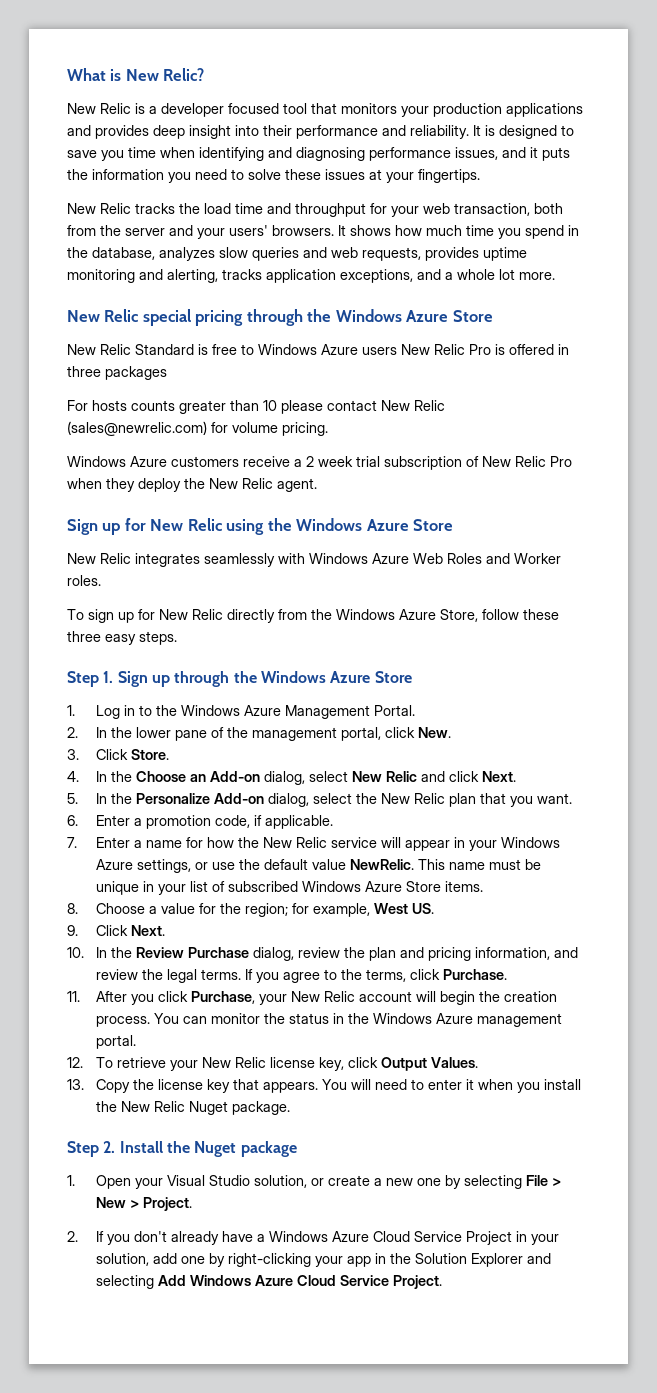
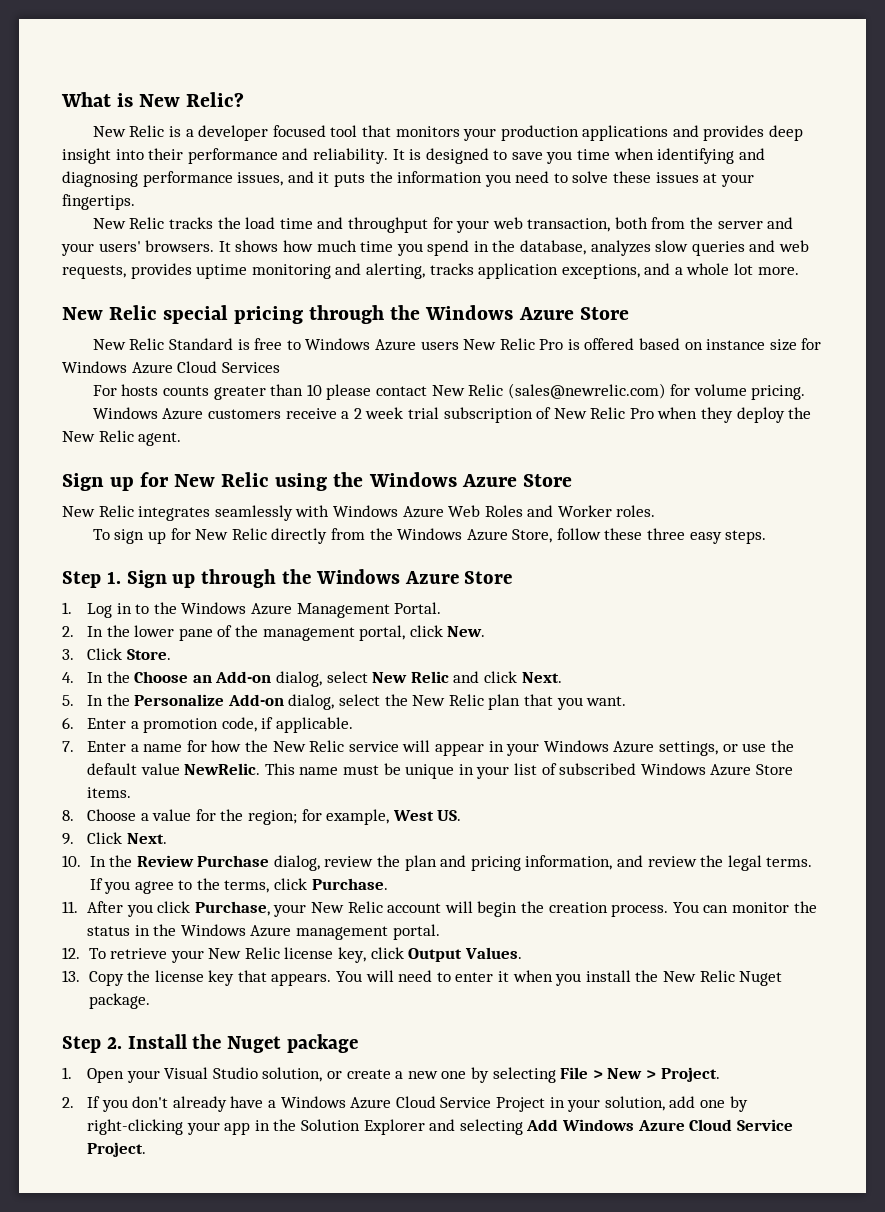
[558,344,569,355] [67,366,167,380] in three packages -> [639,338,822,351] [62,361,280,374] based on instance size for Windows Azure Cloud Services

